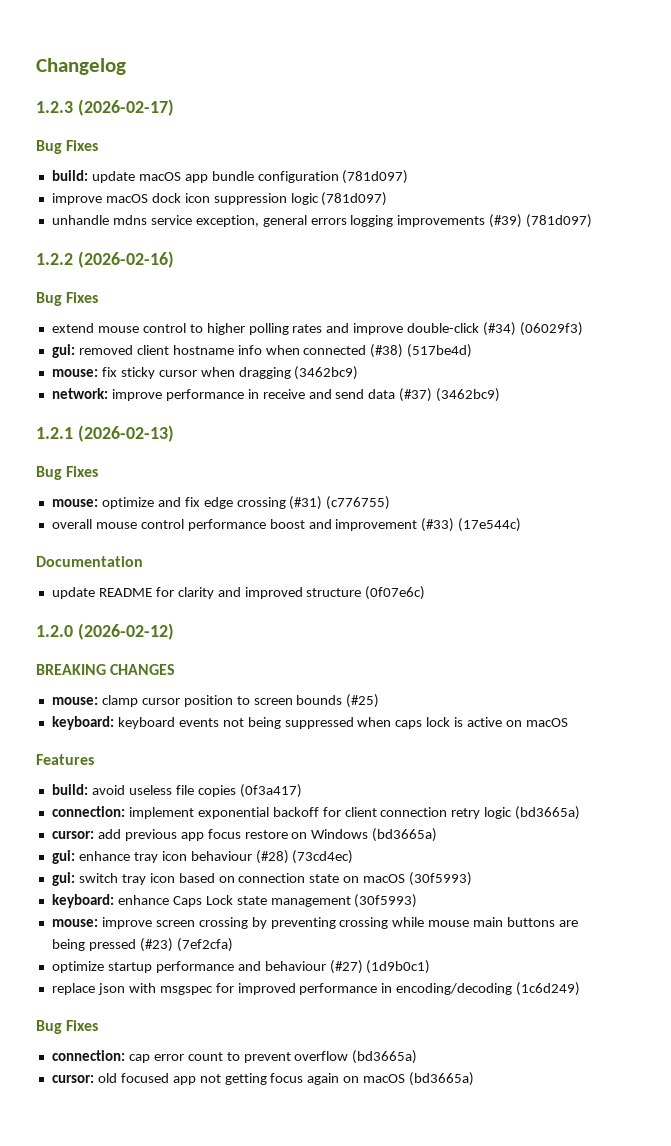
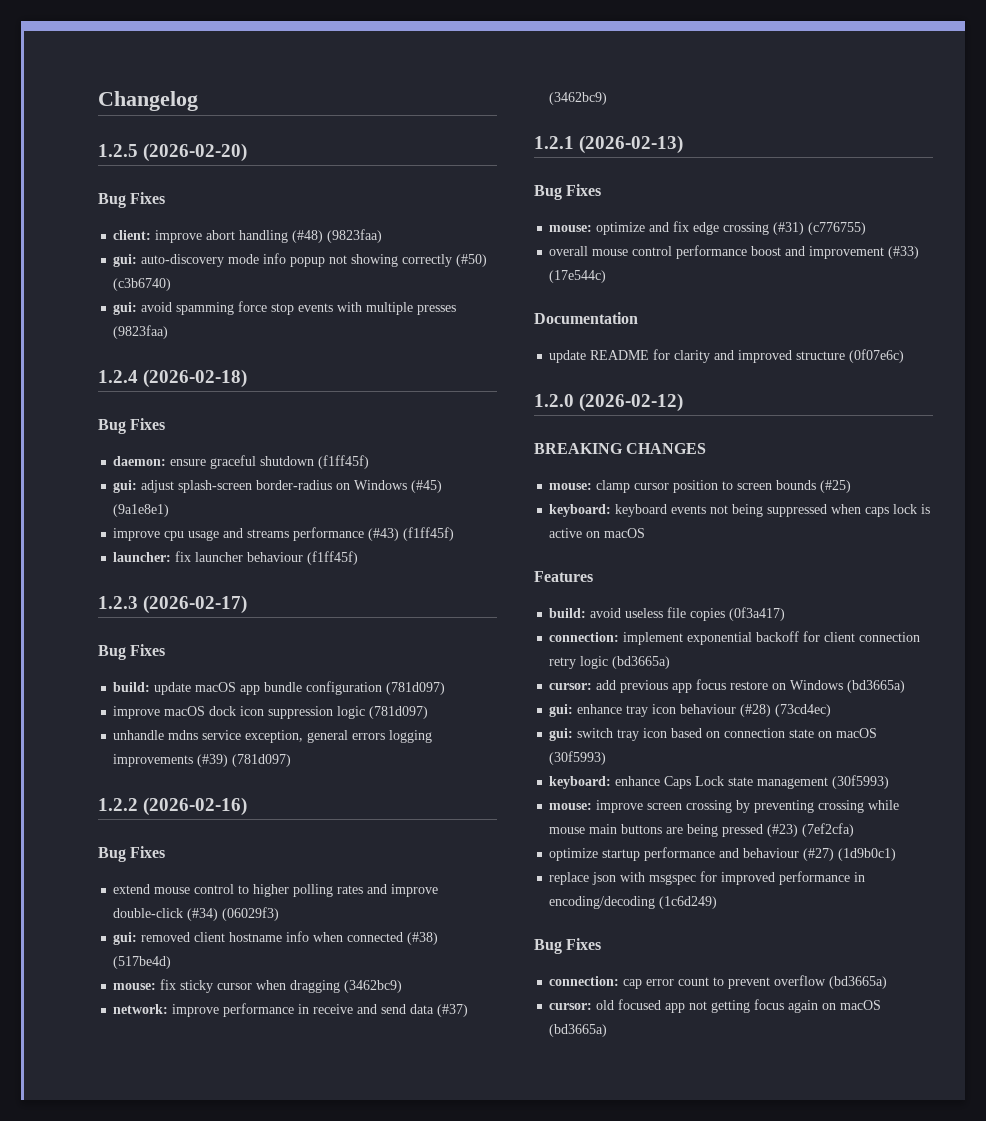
(126, 66) none -> [98,143,248,162] [98,192,166,208] [113,229,383,243] [113,253,488,267] [113,278,172,291] [113,301,457,315] [113,325,169,339] [98,369,248,388] [98,418,166,434] [113,455,370,469] [113,480,443,493] [113,504,170,517] [113,527,455,541] [113,551,359,565] // 1.2.5 (2026-02-20) // Bug Fixes // client: improve abort handling (#48) (9823faa) // gui: auto-discovery mode info popup not showing correctly (#50) (c3b6740) // gui: avoid spamming force stop events with multiple presses (9823faa) // 1.2.4 (2026-02-18) // Bug Fixes // daemon: ensure graceful shutdown (f1ff45f) // gui: adjust splash-screen border-radius on Windows (#45) (9a1e8e1) // improve cpu usage and streams performance (#43) (f1ff45f) // launcher: fix launcher behaviour (f1ff45f)

